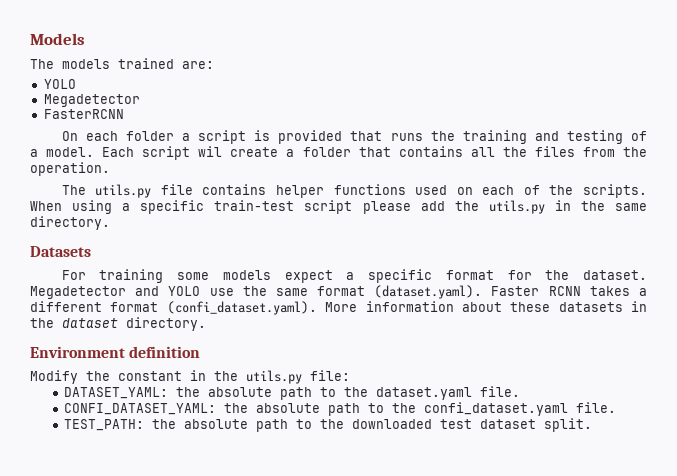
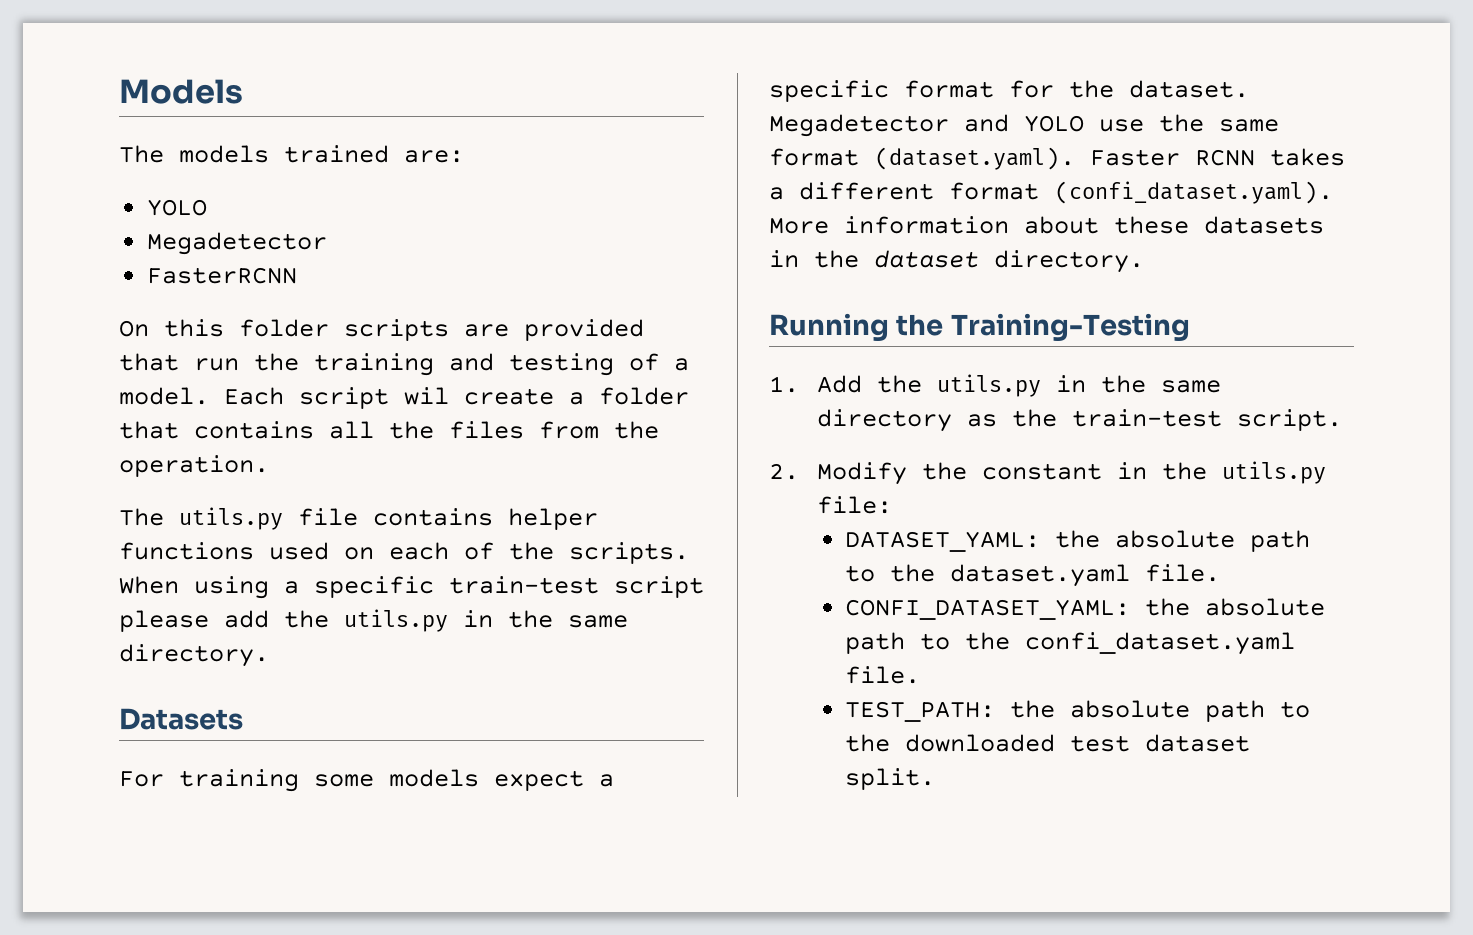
[85,130,271,144] each folder a script is -> [164,319,509,341] this folder scripts are
[390,133,423,141] runs -> [194,358,239,371] run
[30,346,201,358] Environment definition // -> [769,313,1190,341] [769,374,1222,397] [817,409,1343,432] [769,463,799,480] Running the Training-Testing // 1. Add the utils.py in the same directory as the train-test script. // 2.

